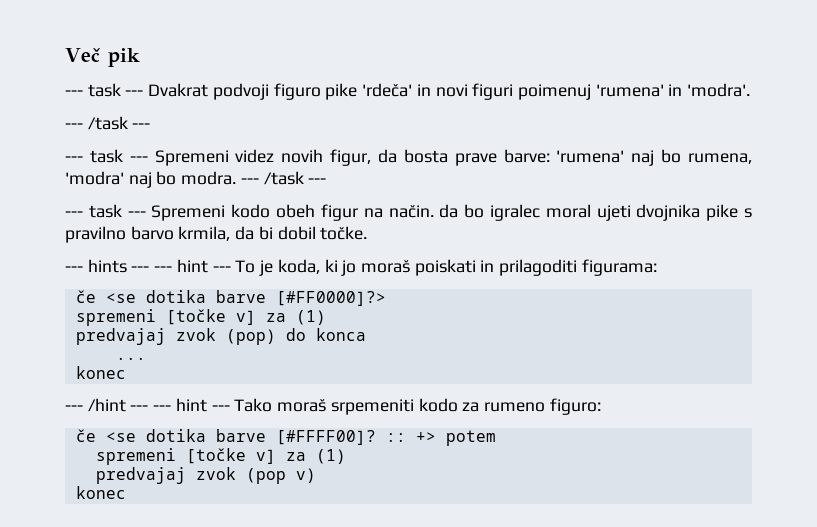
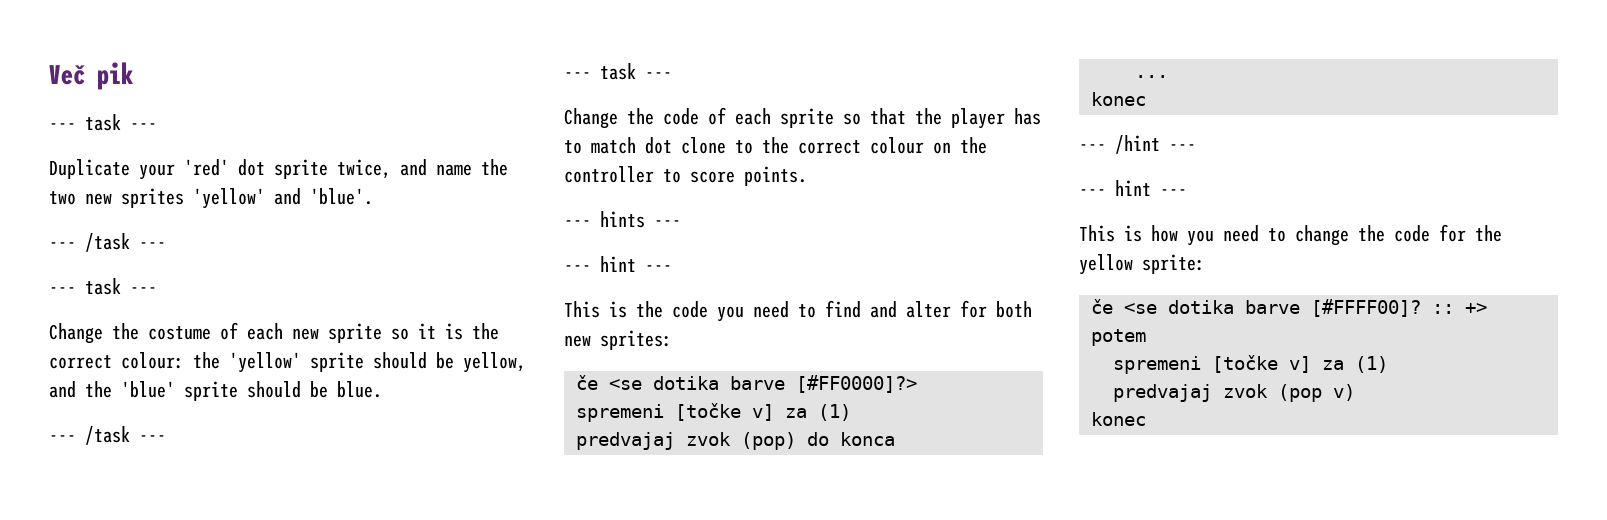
[148,83,751,100] [65,116,151,130] [65,149,752,166] [65,171,327,188] [65,204,752,221] [65,226,368,243] Dvakrat podvoji figuro pike 'rdeča' in novi figuri poimenuj 'rumena' in 'modra'. // --- /task --- // --- task --- Spremeni videz novih figur, da bosta prave barve: 'rumena' naj bo rumena, 'modra' naj bo modra. --- /task --- // --- task --- Spremeni kodo obeh figur na način. da bo igralec moral ujeti dvojnika pike s pravilno barvo krmila, da bi dobil točke. -> [49,159,508,180] [49,188,373,209] [49,233,166,252] [49,278,157,295] [49,322,499,344] [49,352,526,373] [49,381,382,401] [49,426,166,445] [564,63,672,80] [564,107,1041,129] [564,137,987,154] [564,166,807,186] // Duplicate your 'red' dot sprite twice, and name the two new sprites 'yellow' and 'blue'. // --- /task --- // --- task --- // Change the costume of each new sprite so it is the correct colour: the 'yellow' sprite should be yellow, and the 'blue' sprite should be blue. // --- /task --- // --- task --- // Change the code of each sprite so that the player has to match dot clone to the correct colour on the controller to score points.
[154,259,657,276] --- hint --- To je koda, ki jo moraš poiskati in prilagoditi figurama: -> [564,256,672,272] [564,300,1032,322] [564,330,672,350] // --- hint --- // This is the code you need to find and alter for both new sprites:
[153,398,601,415] --- hint --- Tako moraš srpemeniti kodo za rumeno figuro: -> [1079,180,1187,196] [1079,224,1502,246] [1079,254,1205,275] // --- hint --- // This is how you need to change the code for the yellow sprite:

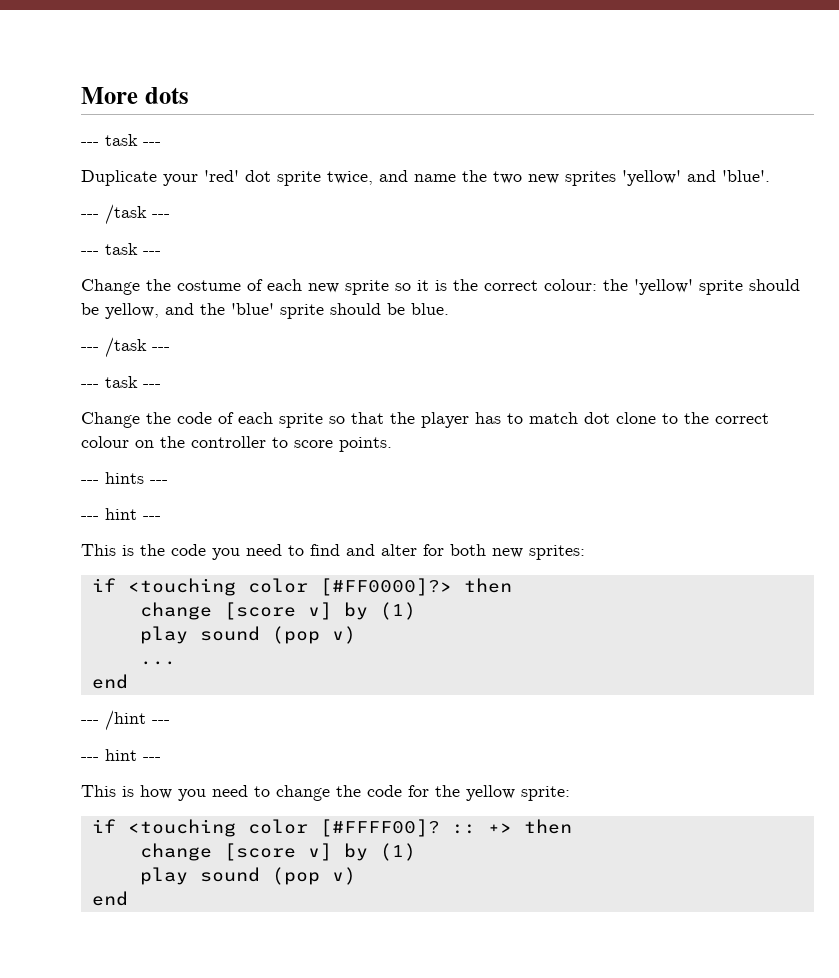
[49,62,134,90] Več pik -> [81,87,189,104] More dots
[576,375,917,393] [576,403,851,422] [576,432,895,450] če <se dotika barve [#FF0000]?> // spremeni [točke v] za (1) // predvajaj zvok (pop) do konca -> [91,578,512,596] [139,602,416,620] [139,626,356,644] if <touching color [#FF0000]?> then // change [score v] by (1) // play sound (pop v)
[1091,92,1146,106] konec -> [91,674,128,689] end
[1091,299,1487,317] [1091,329,1146,346] [1113,355,1388,374] [1113,384,1355,402] [1091,412,1146,426] če <se dotika barve [#FFFF00]? :: +> potem // spremeni [točke v] za (1) // predvajaj zvok (pop v) // konec -> [91,819,572,837] [139,843,416,861] [139,867,356,885] [91,891,128,906] if <touching color [#FFFF00]? :: +> then // change [score v] by (1) // play sound (pop v) // end

